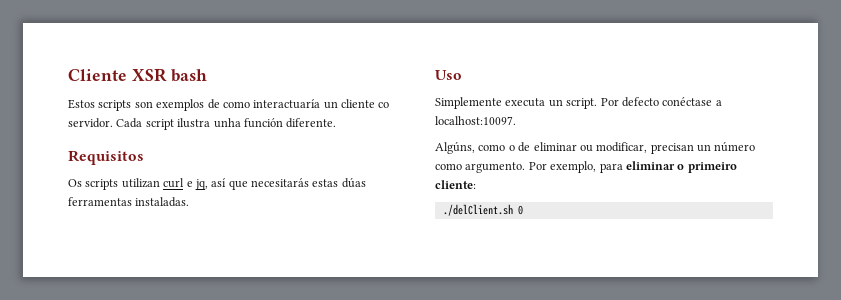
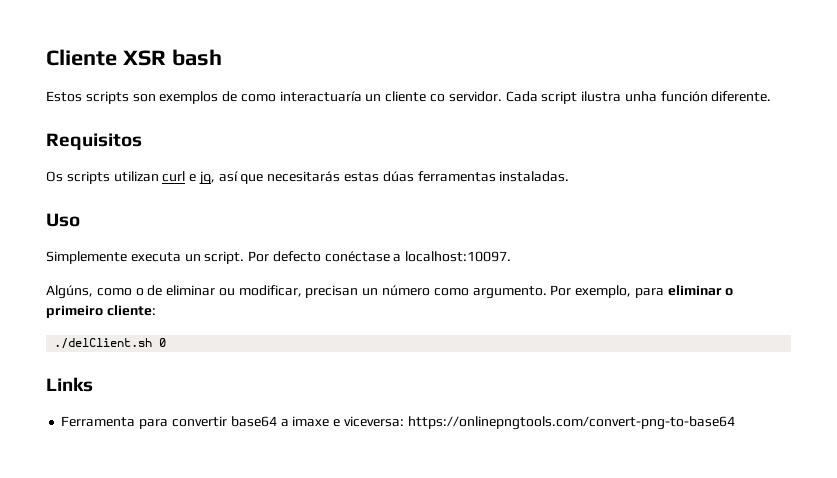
(523, 210) none -> [46,377,93,392] [61,416,735,430] // Links // Ferramenta para convertir base64 a imaxe e viceversa: https://onlinepngtools.com/convert-png-to-base64

